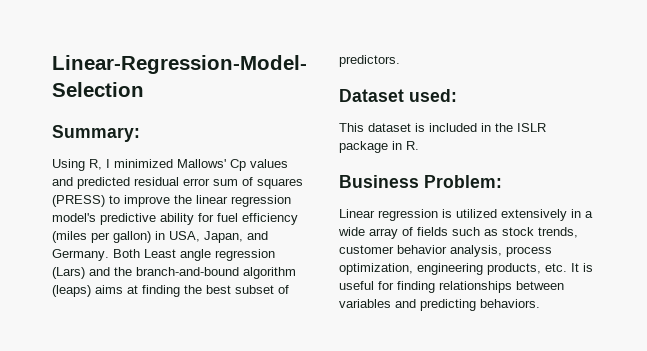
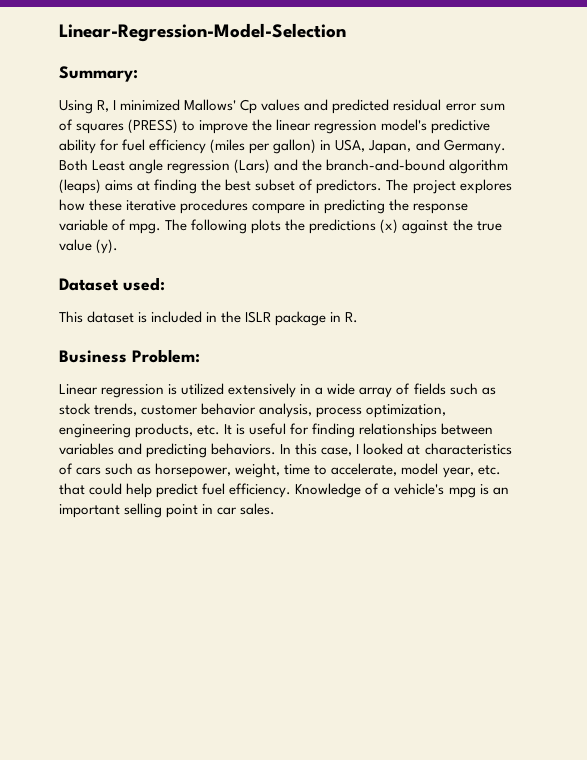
(400, 61) none -> [386,179,512,194] [59,199,469,214] [59,219,502,234] [59,239,119,254] The project explores how these iterative procedures compare in predicting the response variable of mpg. The following plots the predictions (x) against the true value (y).
(540, 303) none -> [280,443,512,456] [59,463,501,478] [59,483,509,498] [59,503,276,518] In this case, I looked at characteristics of cars such as horsepower, weight, time to accelerate, model year, etc. that could help predict fuel efficiency. Knowledge of a vehicle's mpg is an important selling point in car sales.

